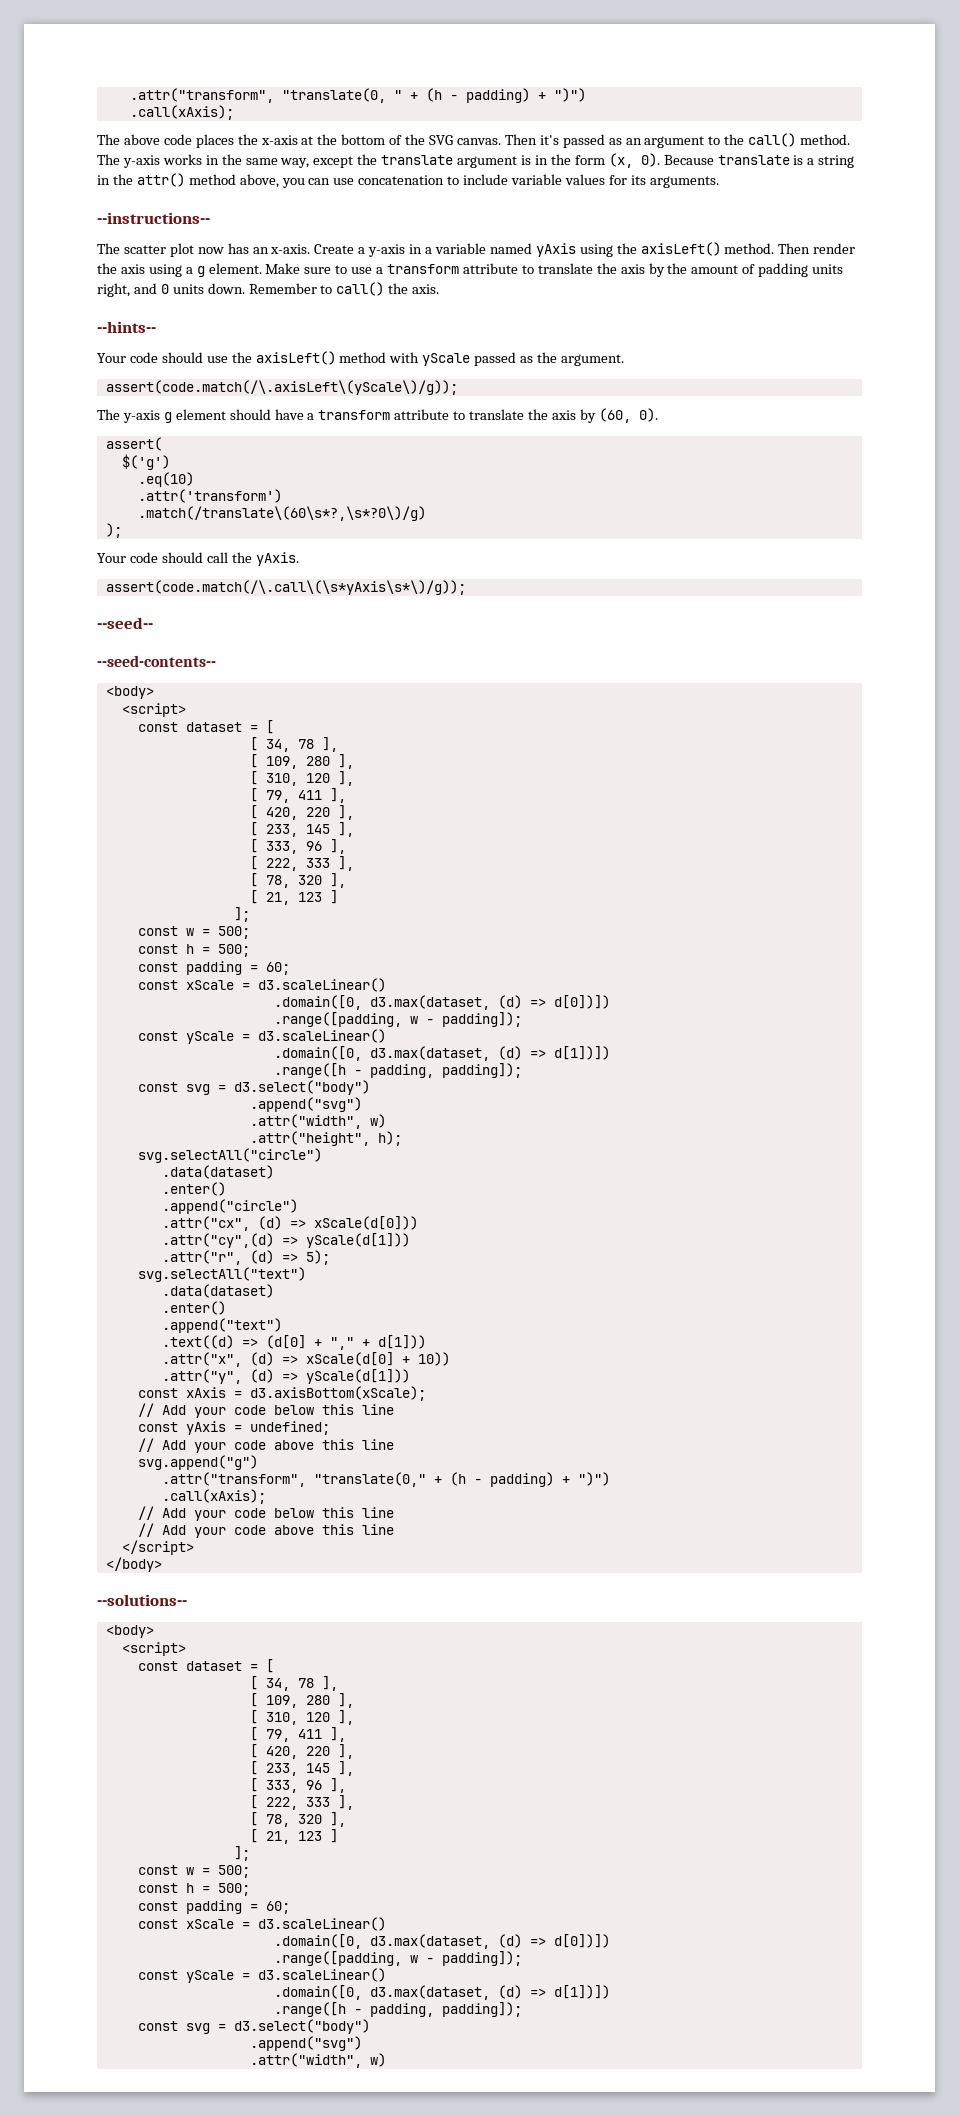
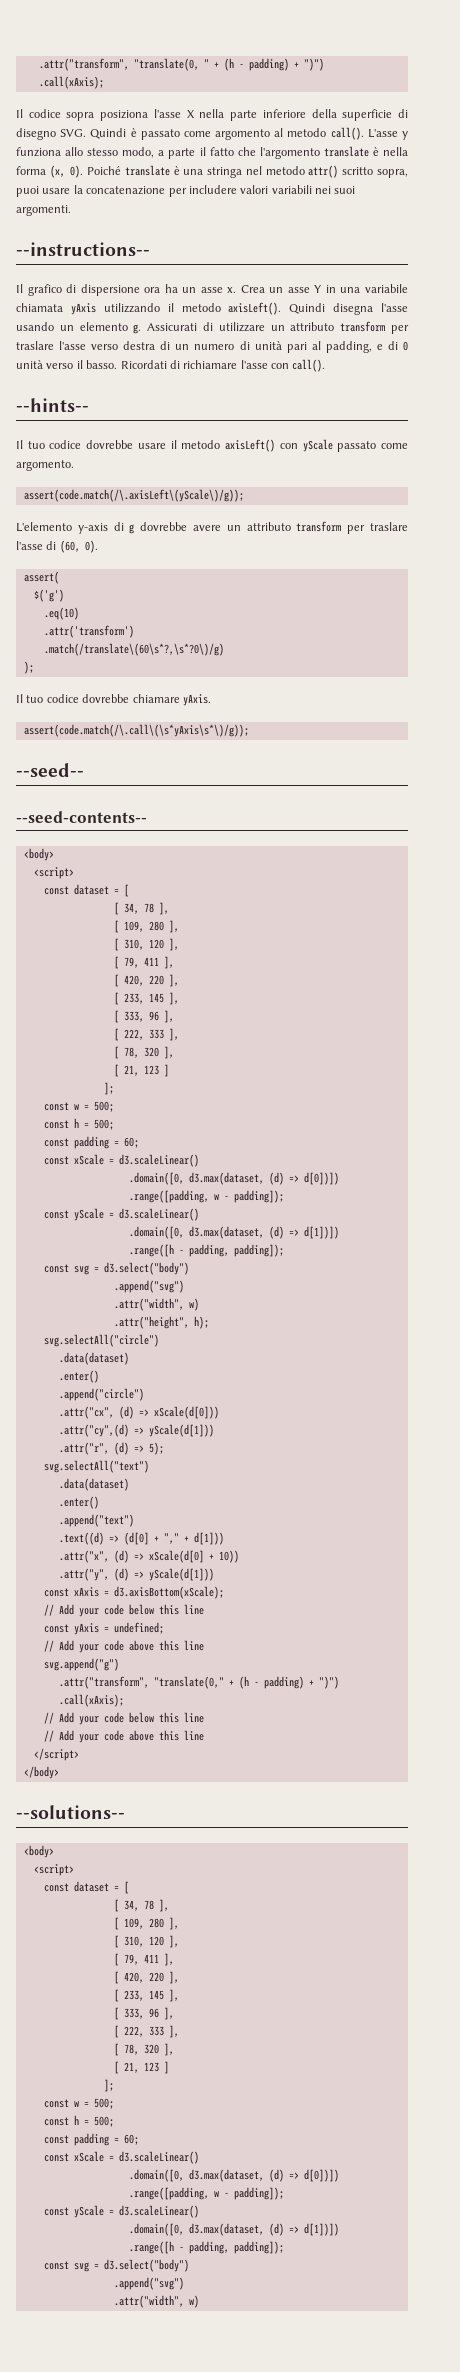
[97,133,851,148] [97,153,855,168] [97,173,719,188] [97,212,210,224] [97,242,856,257] [97,263,844,277] [97,282,440,297] [97,321,156,333] [97,351,624,366] [105,380,458,395] [97,409,596,423] The above code places the x-axis at the bottom of the SVG canvas. Then it's passed as an argument to the call() method. The y-axis works in the same way, except the translate argument is in the form (x, 0). Because translate is a string in the attr() method above, you can use concatenation to include variable values for its arguments. // --instructions-- // The scatter plot now has an x-axis. Create a y-axis in a variable named yAxis using the axisLeft() method. Then render the axis using a g element. Make sure to use a transform attribute to translate the axis by the amount of padding units right, and 0 units down. Remember to call() the axis. // --hints-- // Your code should use the axisLeft() method with yScale passed as the argument. // assert(code.match(/\.axisLeft\(yScale\)/g)); // The y-axis g element should have a transform attribute to translate the axis by -> [16,109,408,121] [16,127,409,140] [16,146,408,159] [16,165,408,178] [16,185,356,197] [16,205,71,216] [16,242,150,256] [16,284,409,296] [16,302,408,315] [16,321,410,334] [16,341,408,353] [16,359,326,372] [16,398,89,412] [16,439,409,452] [16,460,74,471] [23,489,244,502] [16,521,409,534] [16,541,57,550] Il codice sopra posiziona l'asse X nella parte inferiore della superficie di disegno SVG. Quindi è passato come argomento al metodo call(). L'asse y funziona allo stesso modo, a parte il fatto che l'argomento translate è nella forma (x, 0). Poiché translate è una stringa nel metodo attr() scritto sopra, puoi usare la concatenazione per includere valori variabili nei suoi argomenti. // --instructions-- // Il grafico di dispersione ora ha un asse x. Crea un asse Y in una variabile chiamata yAxis utilizzando il metodo axisLeft(). Quindi disegna l'asse usando un elemento g. Assicurati di utilizzare un attributo transform per traslare l'asse verso destra di un numero di unità pari al padding, e di 0 unità verso il basso. Ricordati di richiamare l'asse con call(). // --hints-- // Il tuo codice dovrebbe usare il metodo axisLeft() con yScale passato come argomento. // assert(code.match(/\.axisLeft\(yScale\)/g)); // L'elemento y-axis di g dovrebbe avere un attributo transform per traslare l'asse di
[97,552,252,563] Your code should call the -> [16,694,180,703] Il tuo codice dovrebbe chiamare

